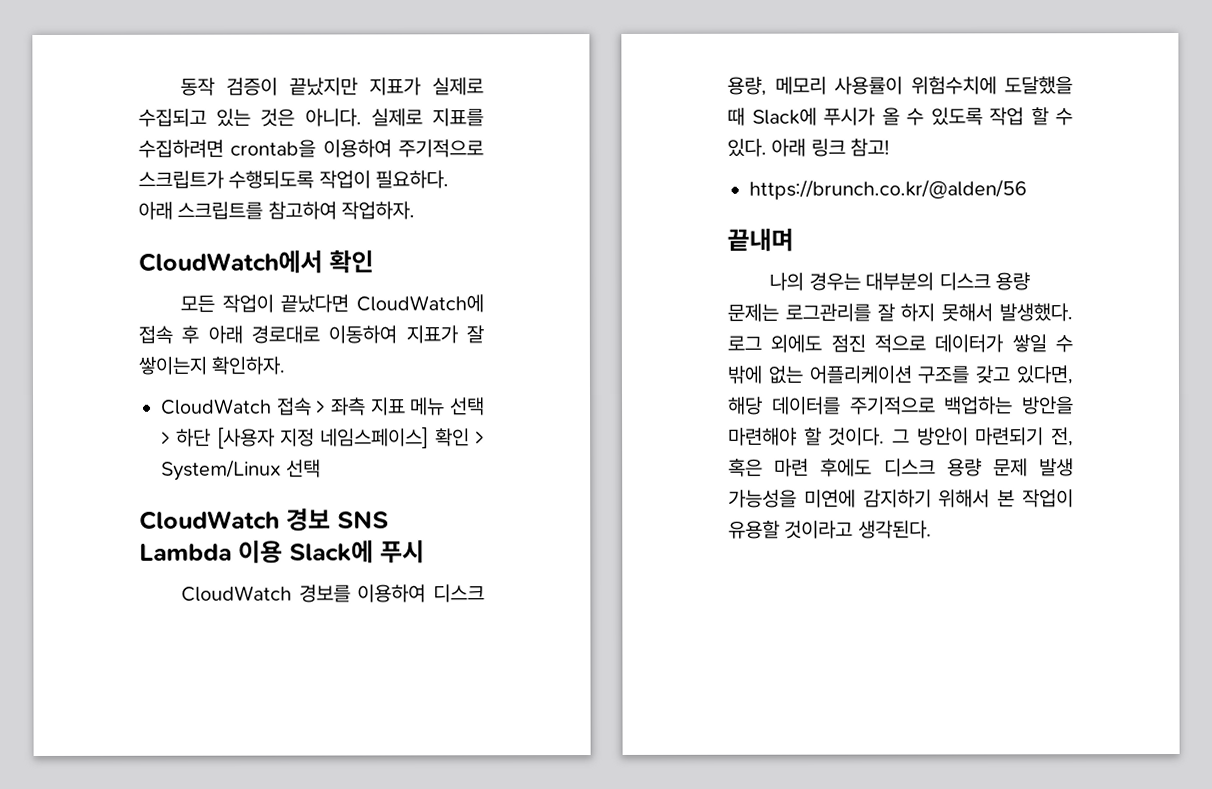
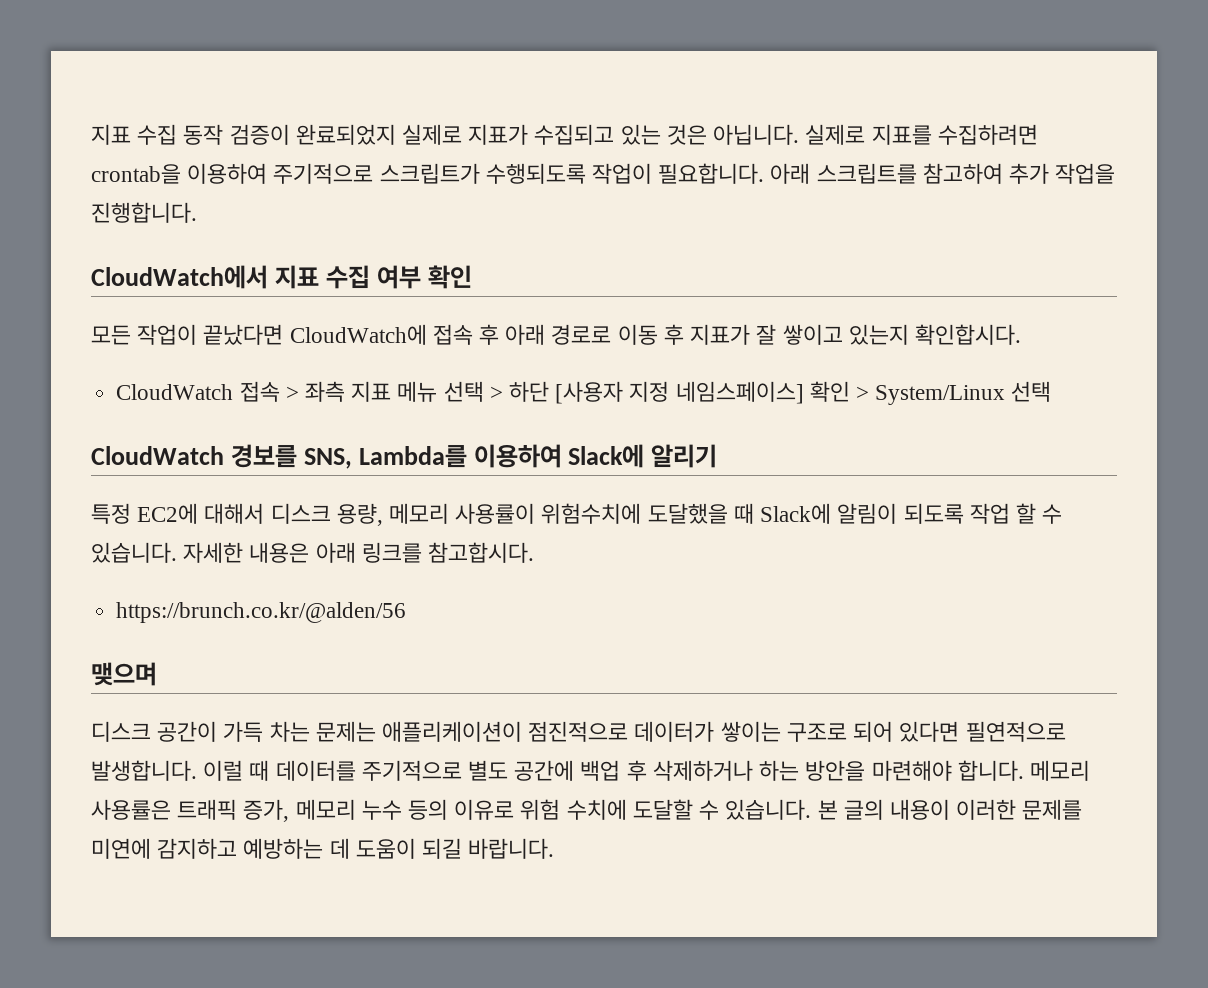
[180,77,484,96] 동작 검증이 끝났지만 지표가 실제로 -> [91,124,529,145] 지표 수집 동작 검증이 완료되었지 실제로 지표가
[304,108,362,127] 아니다. -> [713,124,800,145] 아닙니다.
[375,170,450,189] 필요하다. -> [658,163,765,184] 필요합니다.
[341,201,416,220] [138,250,323,274] 작업하자. // CloudWatch에서 -> [1009,163,1116,184] [91,202,197,223] [91,265,421,289] 추가 작업을 진행합니다. // CloudWatch에서 지표 수집 여부
[251,325,484,344] [138,356,286,375] 경로대로 이동하여 지표가 잘 쌓이는지 확인하자. -> [551,324,1021,345] 경로로 이동 후 지표가 잘 쌓이고 있는지 확인합시다.
[286,508,389,532] [139,540,425,564] [181,584,427,603] 경보 SNS Lambda 이용 Slack에 푸시 // CloudWatch 경보를 이용하여 -> [230,444,718,469] [91,503,265,524] 경보를 SNS, Lambda를 이용하여 Slack에 알리기 // 특정 EC2에 대해서
[823,107,1073,126] [727,138,891,157] [749,179,1027,200] [727,228,794,252] [769,272,1031,291] [727,303,1073,322] [727,334,1073,353] [727,365,1073,385] [728,396,1074,415] [728,427,1074,447] [728,457,1074,477] [728,489,1074,508] [728,520,932,539] 푸시가 올 수 있도록 작업 할 수 있다. 아래 링크 참고! // https://brunch.co.kr/@alden/56 // 끝내며 // 나의 경우는 대부분의 디스크 용량 문제는 로그관리를 잘 하지 못해서 발생했다. 로그 외에도 점진 적으로 데이터가 쌓일 수 밖에 없는 어플리케이션 구조를 갖고 있다면, 해당 데이터를 주기적으로 백업하는 방안을 마련해야 할 것이다. 그 방안이 마련되기 전, 혹은 마련 후에도 디스크 용량 문제 발생 가능성을 미연에 감지하기 위해서 본 작업이 유용할 것이라고 생각된다. -> [837,503,1063,524] [91,542,535,563] [116,602,407,623] [91,662,157,686] [91,721,1066,742] [91,760,1090,781] [91,799,1083,822] [91,838,555,859] 알림이 되도록 작업 할 수 있습니다. 자세한 내용은 아래 링크를 참고합시다. // https://brunch.co.kr/@alden/56 // 맺으며 // 디스크 공간이 가득 차는 문제는 애플리케이션이 점진적으로 데이터가 쌓이는 구조로 되어 있다면 필연적으로 발생합니다. 이럴 때 데이터를 주기적으로 별도 공간에 백업 후 삭제하거나 하는 방안을 마련해야 합니다. 메모리 사용률은 트래픽 증가, 메모리 누수 등의 이유로 위험 수치에 도달할 수 있습니다. 본 글의 내용이 이러한 문제를 미연에 감지하고 예방하는 데 도움이 되길 바랍니다.

